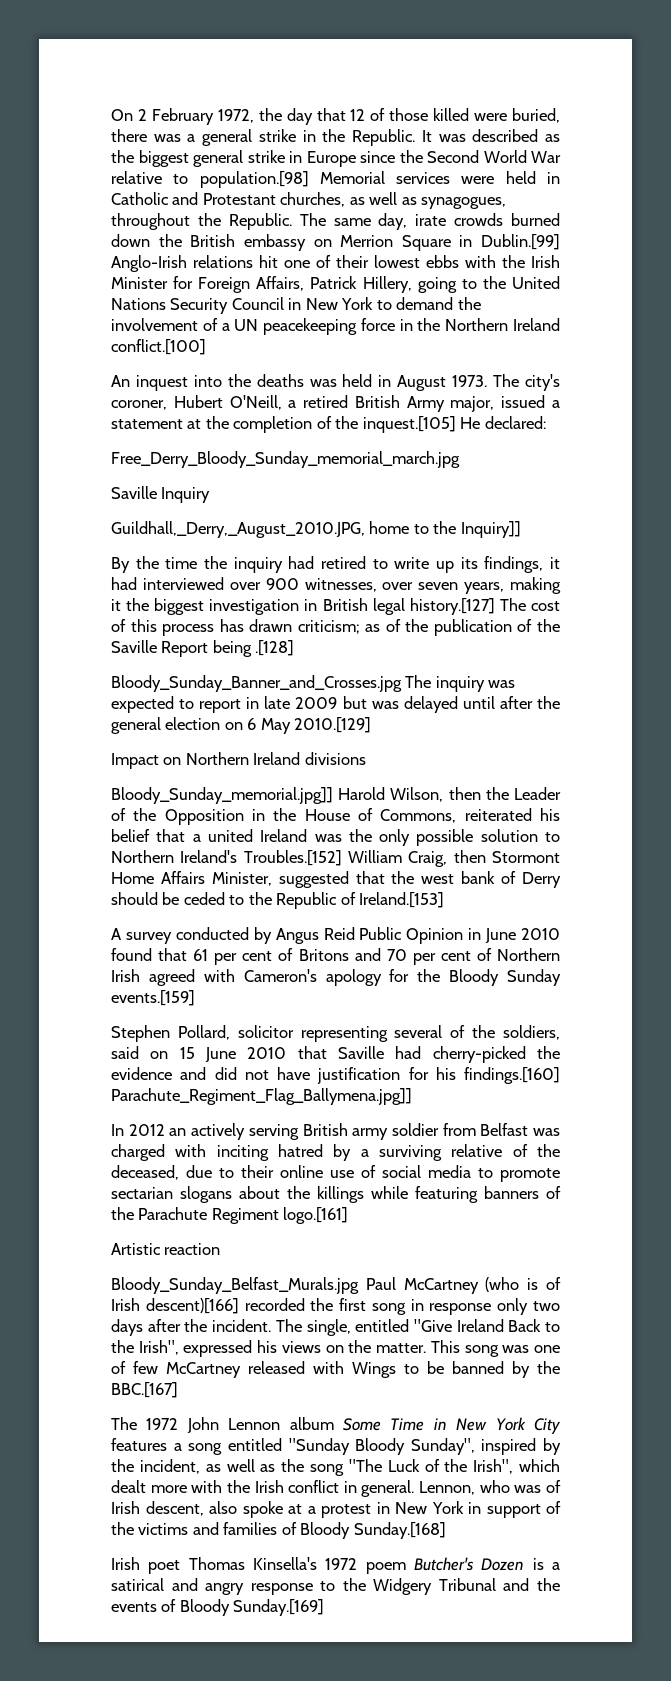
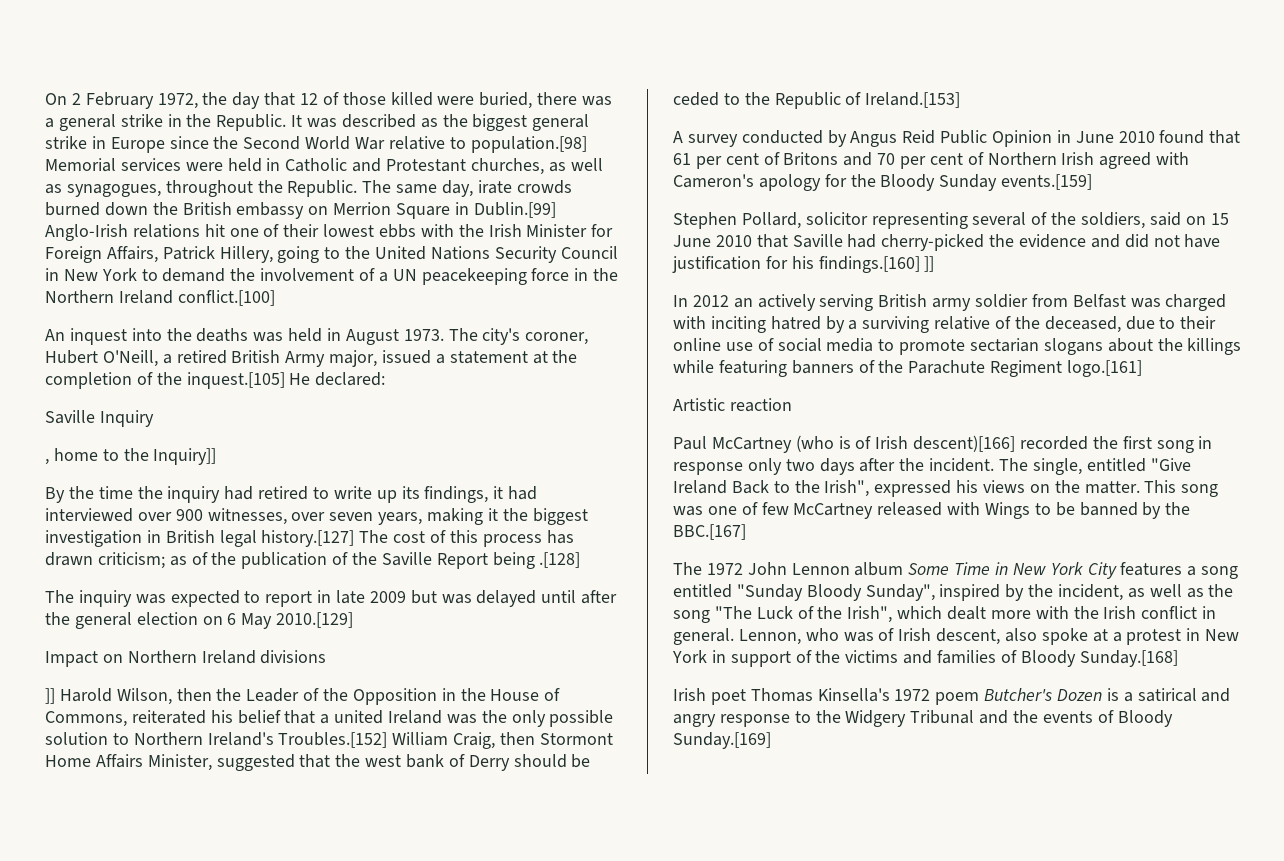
[111,451,460,468] // Free_Derry_Bloody_Sunday_memorial_march.jpg -> (386, 379) none
[111,521,365,538] Guildhall,_Derry,_August_2010.JPG, -> [45,458,49,465] ,
[111,675,402,692] Bloody_Sunday_Banner_and_Crosses.jpg -> (581, 560) none
[111,787,333,804] Bloody_Sunday_memorial.jpg]] -> [45,688,55,704] ]]
[111,1088,412,1105] Parachute_Regiment_Flag_Ballymena.jpg]] -> [924,256,935,272] ]]
[111,1277,359,1294] Bloody_Sunday_Belfast_Murals.jpg -> (792, 405) none

